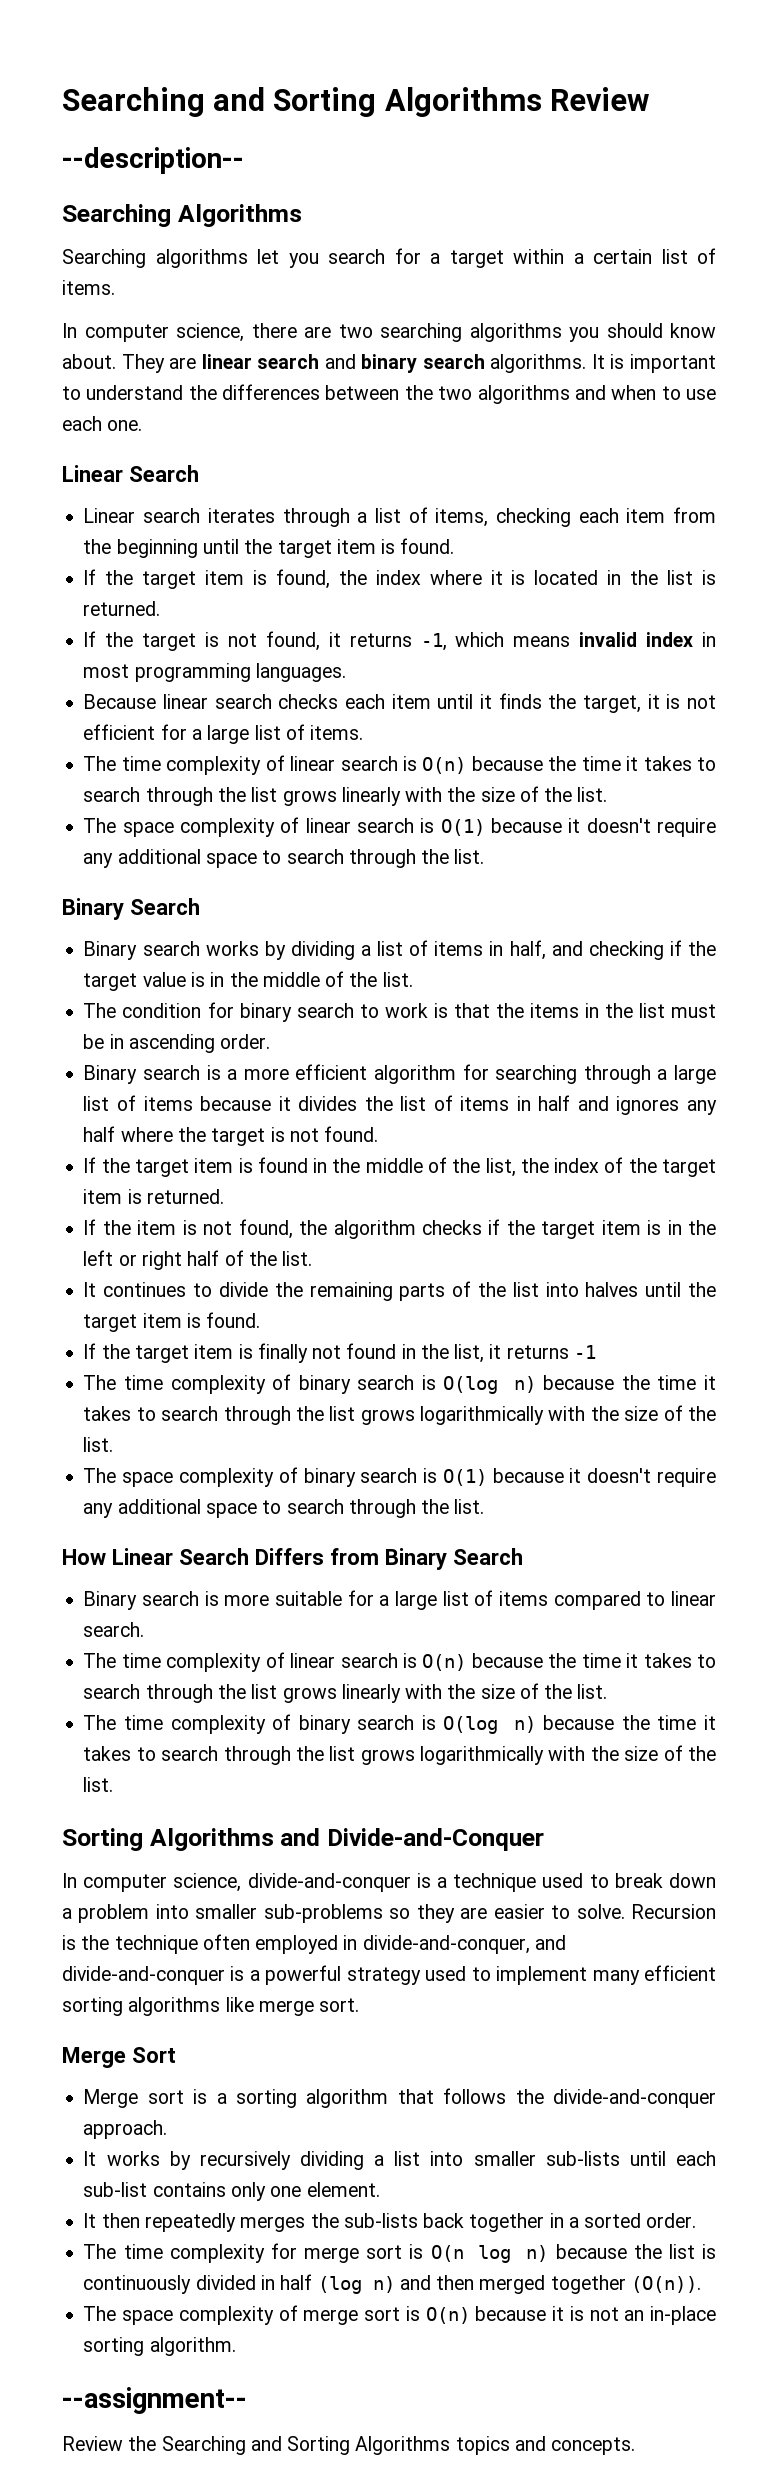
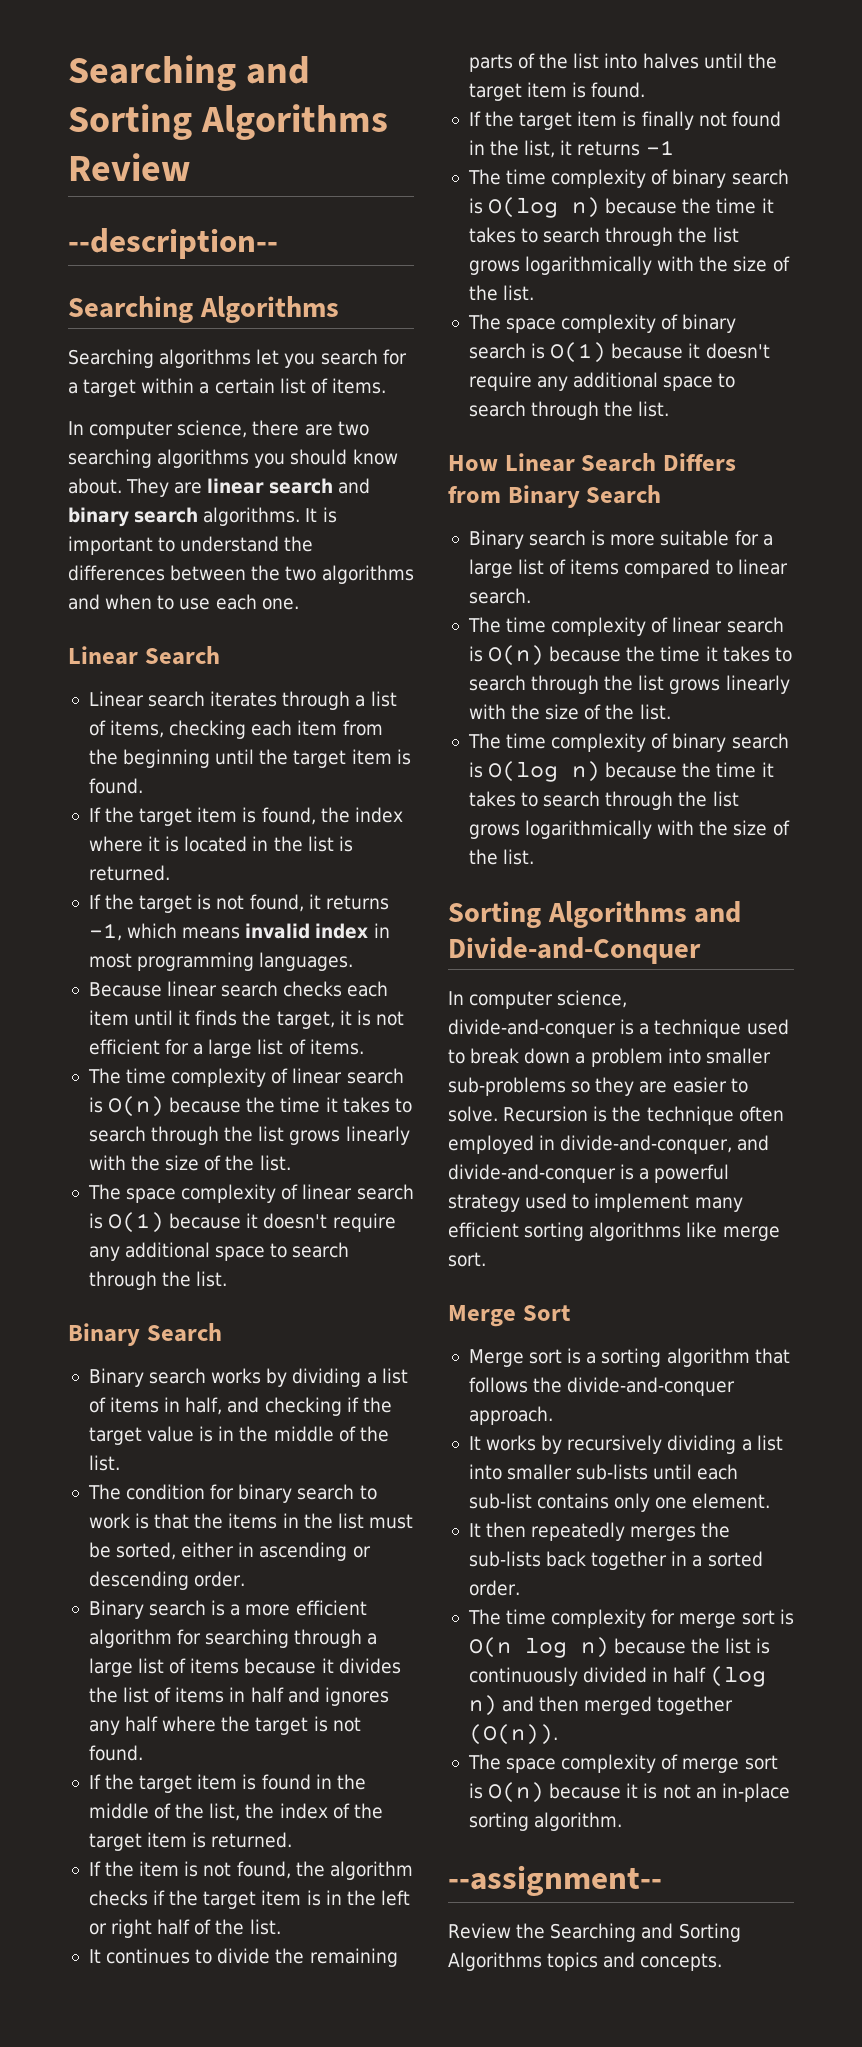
[109,1034,215,1053] in ascending -> [116,1542,371,1561] [88,1571,189,1590] sorted, either in ascending or descending

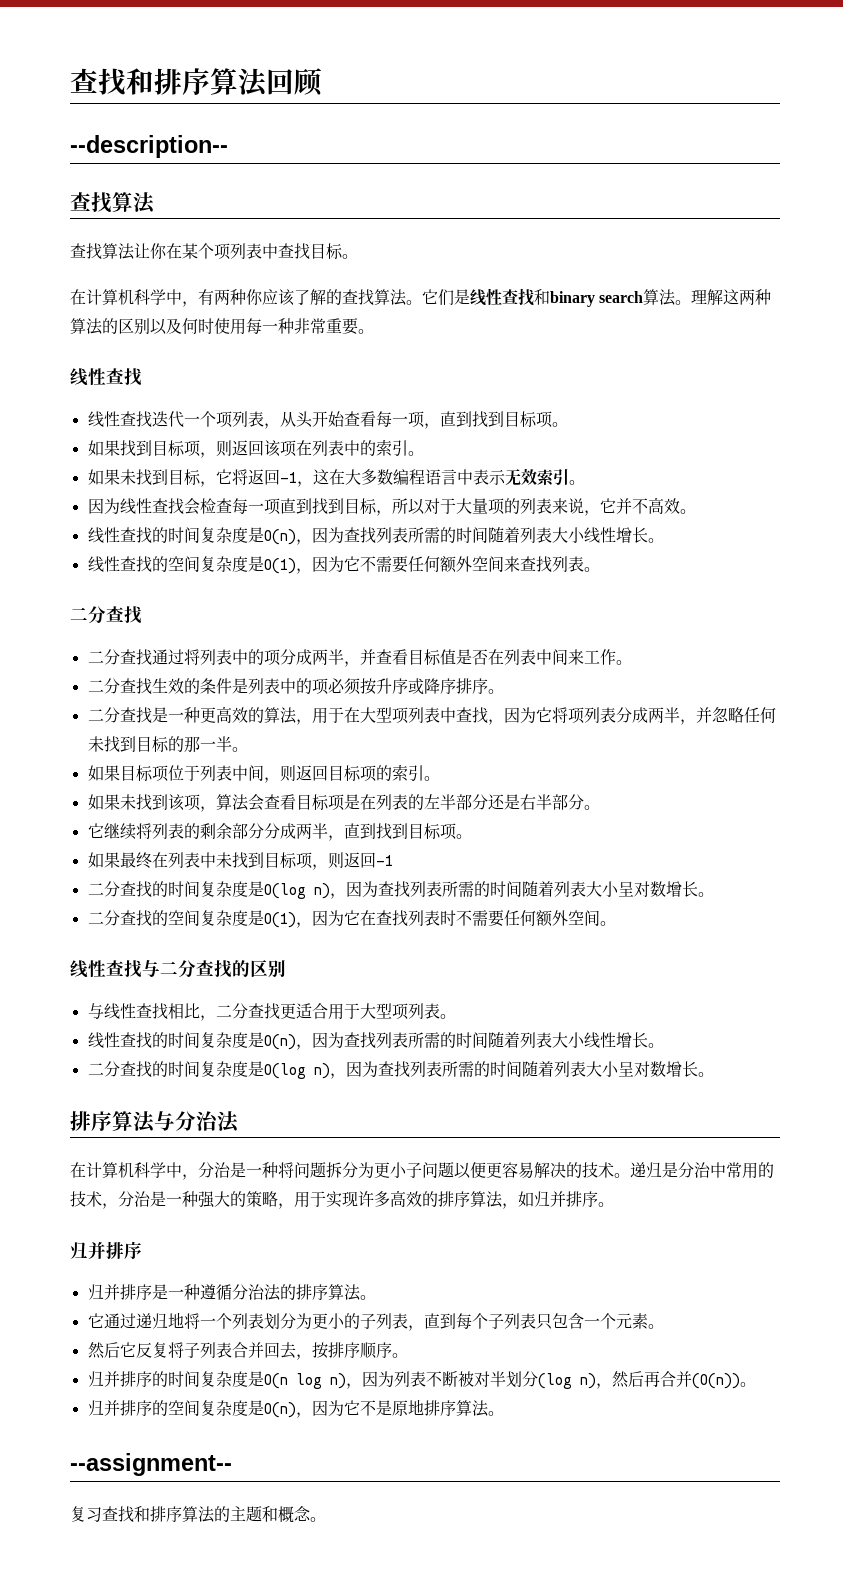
[68,55,311,91] [68,104,389,140] [68,153,190,181] [68,228,278,259] [68,296,339,323] [68,349,407,368] [68,378,386,397] [68,420,369,439] [68,449,398,468] [68,478,370,497] [68,507,337,527] [68,536,314,555] [68,565,414,584] [68,594,299,610] [68,646,220,665] [88,691,397,710] [88,720,383,739] [88,749,411,768] [88,778,143,794] [88,807,403,826] [88,836,353,852] [88,865,170,881] [88,894,389,913] [88,923,390,941] [88,952,354,971] [88,981,389,997] [88,1010,404,1029] [88,1039,364,1058] [87,1068,404,1087] [88,1096,412,1117] [88,1126,410,1145] [88,1155,291,1171] [87,1184,414,1203] [88,1212,396,1233] [88,1242,350,1261] [88,1271,228,1290] [68,1323,222,1346] [88,1368,408,1387] [88,1397,392,1416] [88,1426,389,1445] [88,1455,120,1471] [87,1484,377,1503] [88,1513,413,1529] [88,1542,371,1561] [88,1571,246,1590] [88,1600,367,1619] [88,1629,378,1648] [88,1658,401,1677] [88,1687,389,1706] [88,1716,361,1735] [88,1745,143,1761] [88,1774,366,1793] [88,1803,383,1821] [88,1832,293,1851] [88,1861,413,1880] [88,1890,410,1909] [88,1919,281,1938] [88,1948,398,1967] [468,53,777,72] [468,82,646,101] [468,111,781,130] [468,140,674,158] [467,169,789,188] [468,197,774,218] [468,227,739,246] [468,256,790,275] [468,285,535,301] [467,314,737,333] [468,342,770,363] [468,372,736,391] [468,401,670,420] [448,453,736,472] [448,485,662,508] [468,530,773,549] [468,559,788,578] [468,588,531,604] [467,617,784,636] [468,645,792,666] [468,675,790,694] [468,704,671,720] [467,733,789,752] [468,761,774,782] [468,791,739,810] [468,820,790,839] [468,849,535,865] [448,901,742,928] [448,937,701,964] [448,990,628,1009] [448,1019,789,1038] [448,1048,771,1067] [448,1077,748,1096] [448,1106,784,1125] [448,1135,770,1154] [448,1164,730,1183] [448,1193,743,1212] [448,1222,780,1241] [448,1252,486,1267] [448,1305,570,1327] [468,1348,790,1367] [468,1377,736,1396] [468,1406,553,1425] [468,1435,783,1454] [468,1464,739,1480] [468,1493,771,1512] [468,1522,731,1541] [468,1551,763,1570] [468,1580,520,1596] [467,1609,794,1628] [468,1637,771,1658] [468,1666,767,1687] [468,1695,734,1716] [468,1724,558,1745] [467,1754,778,1773] [468,1782,790,1803] [468,1812,623,1831] [448,1865,662,1896] [448,1923,741,1942] [448,1952,723,1971] Searching and Sorting Algorithms Review // --description-- // Searching Algorithms // Searching algorithms let you search for a target within a certain list of items. // In computer science, there are two searching algorithms you should know about. They are linear search and binary search algorithms. It is important to understand the differences between the two algorithms and when to use each one. // Linear Search // Linear search iterates through a list of items, checking each item from the beginning until the target item is found. // If the target item is found, the index where it is located in the list is returned. // If the target is not found, it returns -1, which means invalid index in most programming languages. // Because linear search checks each item until it finds the target, it is not efficient for a large list of items. // The time complexity of linear search is O(n) because the time it takes to search through the list grows linearly with the size of the list. // The space complexity of linear search is O(1) because it doesn't require any additional space to search through the list. // Binary Search // Binary search works by dividing a list of items in half, and checking if the target value is in the middle of the list. // The condition for binary search to work is that the items in the list must be sorted, either in ascending or descending order. // Binary search is a more efficient algorithm for searching through a large list of items because it divides the list of items in half and ignores any half where the target is not found. // If the target item is found in the middle of the list, the index of the target item is returned. // If the item is not found, the algorithm checks if the target item is in the left or right half of the list. // It continues to divide the remaining parts of the list into halves until the target item is found. // If the target item is finally not found in the list, it returns -1 // The time complexity of binary search is O(log n) because the time it takes to search through the list grows logarithmically with the size of the list. // The space complexity of binary search is O(1) because it doesn't require any additional space to search through the list. // How Linear Search Differs from Binary Search // Binary search is more suitable for a large list of items compared to linear search. // The time complexity of linear search is O(n) because the time it takes to search through the list grows linearly with the size of the list. // The time complexity of binary search is O(log n) because the time it takes to search through the list grows logarithmically with the size of the list. // Sorting Algorithms and Divide-and-Conquer // In computer science, divide-and-conquer is a technique used to break down a problem into smaller sub-problems so they are easier to solve. Recursion is the technique often employed in divide-and-conquer, and divide-and-conquer is a powerful strategy used to implement many efficient sorting algorithms like merge sort. // Merge Sort // Merge sort is a sorting algorithm that follows the divide-and-conquer approach. // It works by recursively dividing a list into smaller sub-lists until each sub-list contains only one element. // It then repeatedly merges the sub-lists back together in a sorted order. // The time complexity for merge sort is O(n log n) because the list is continuously divided in half (log n) and then merged together (O(n)). // The space complexity of merge sort is O(n) because it is not an in-place sorting algorithm. // --assignment-- // Review the Searching and Sorting Algorithms topics and concepts. -> [70,68,323,97] [70,135,228,158] [70,192,156,214] [70,243,358,260] [70,288,772,307] [70,318,374,335] [70,368,142,386] [87,411,568,429] [87,439,424,458] [87,469,585,487] [87,497,696,516] [87,527,664,545] [87,556,600,574] [70,606,142,624] [87,649,632,667] [87,678,504,695] [87,706,776,725] [87,736,248,753] [87,764,440,783] [87,794,600,812] [87,823,472,841] [87,852,393,870] [87,881,714,899] [87,910,616,928] [70,960,286,978] [87,1003,456,1021] [87,1032,664,1050] [87,1061,714,1079] [70,1111,240,1133] [70,1162,774,1180] [70,1190,614,1209] [70,1241,142,1260] [87,1284,376,1301] [87,1312,664,1331] [87,1342,408,1360] [87,1371,756,1389] [87,1399,504,1418] [70,1453,232,1476] [70,1506,326,1523] 查找和排序算法回顾 // --description-- // 查找算法 // 查找算法让你在某个项列表中查找目标。 // 在计算机科学中，有两种你应该了解的查找算法。它们是线性查找和binary search算法。理解这两种算法的区别以及何时使用每一种非常重要。 // 线性查找 // 线性查找迭代一个项列表，从头开始查看每一项，直到找到目标项。 // 如果找到目标项，则返回该项在列表中的索引。 // 如果未找到目标，它将返回-1，这在大多数编程语言中表示无效索引。 // 因为线性查找会检查每一项直到找到目标，所以对于大量项的列表来说，它并不高效。 // 线性查找的时间复杂度是O(n)，因为查找列表所需的时间随着列表大小线性增长。 // 线性查找的空间复杂度是O(1)，因为它不需要任何额外空间来查找列表。 // 二分查找 // 二分查找通过将列表中的项分成两半，并查看目标值是否在列表中间来工作。 // 二分查找生效的条件是列表中的项必须按升序或降序排序。 // 二分查找是一种更高效的算法，用于在大型项列表中查找，因为它将项列表分成两半，并忽略任何未找到目标的那一半。 // 如果目标项位于列表中间，则返回目标项的索引。 // 如果未找到该项，算法会查看目标项是在列表的左半部分还是右半部分。 // 它继续将列表的剩余部分分成两半，直到找到目标项。 // 如果最终在列表中未找到目标项，则返回-1 // 二分查找的时间复杂度是O(log n)，因为查找列表所需的时间随着列表大小呈对数增长。 // 二分查找的空间复杂度是O(1)，因为它在查找列表时不需要任何额外空间。 // 线性查找与二分查找的区别 // 与线性查找相比，二分查找更适合用于大型项列表。 // 线性查找的时间复杂度是O(n)，因为查找列表所需的时间随着列表大小线性增长。 // 二分查找的时间复杂度是O(log n)，因为查找列表所需的时间随着列表大小呈对数增长。 // 排序算法与分治法 // 在计算机科学中，分治是一种将问题拆分为更小子问题以便更容易解决的技术。递归是分治中常用的技术，分治是一种强大的策略，用于实现许多高效的排序算法，如归并排序。 // 归并排序 // 归并排序是一种遵循分治法的排序算法。 // 它通过递归地将一个列表划分为更小的子列表，直到每个子列表只包含一个元素。 // 然后它反复将子列表合并回去，按排序顺序。 // 归并排序的时间复杂度是O(n log n)，因为列表不断被对半划分(log n)，然后再合并(O(n))。 // 归并排序的空间复杂度是O(n)，因为它不是原地排序算法。 // --assignment-- // 复习查找和排序算法的主题和概念。

